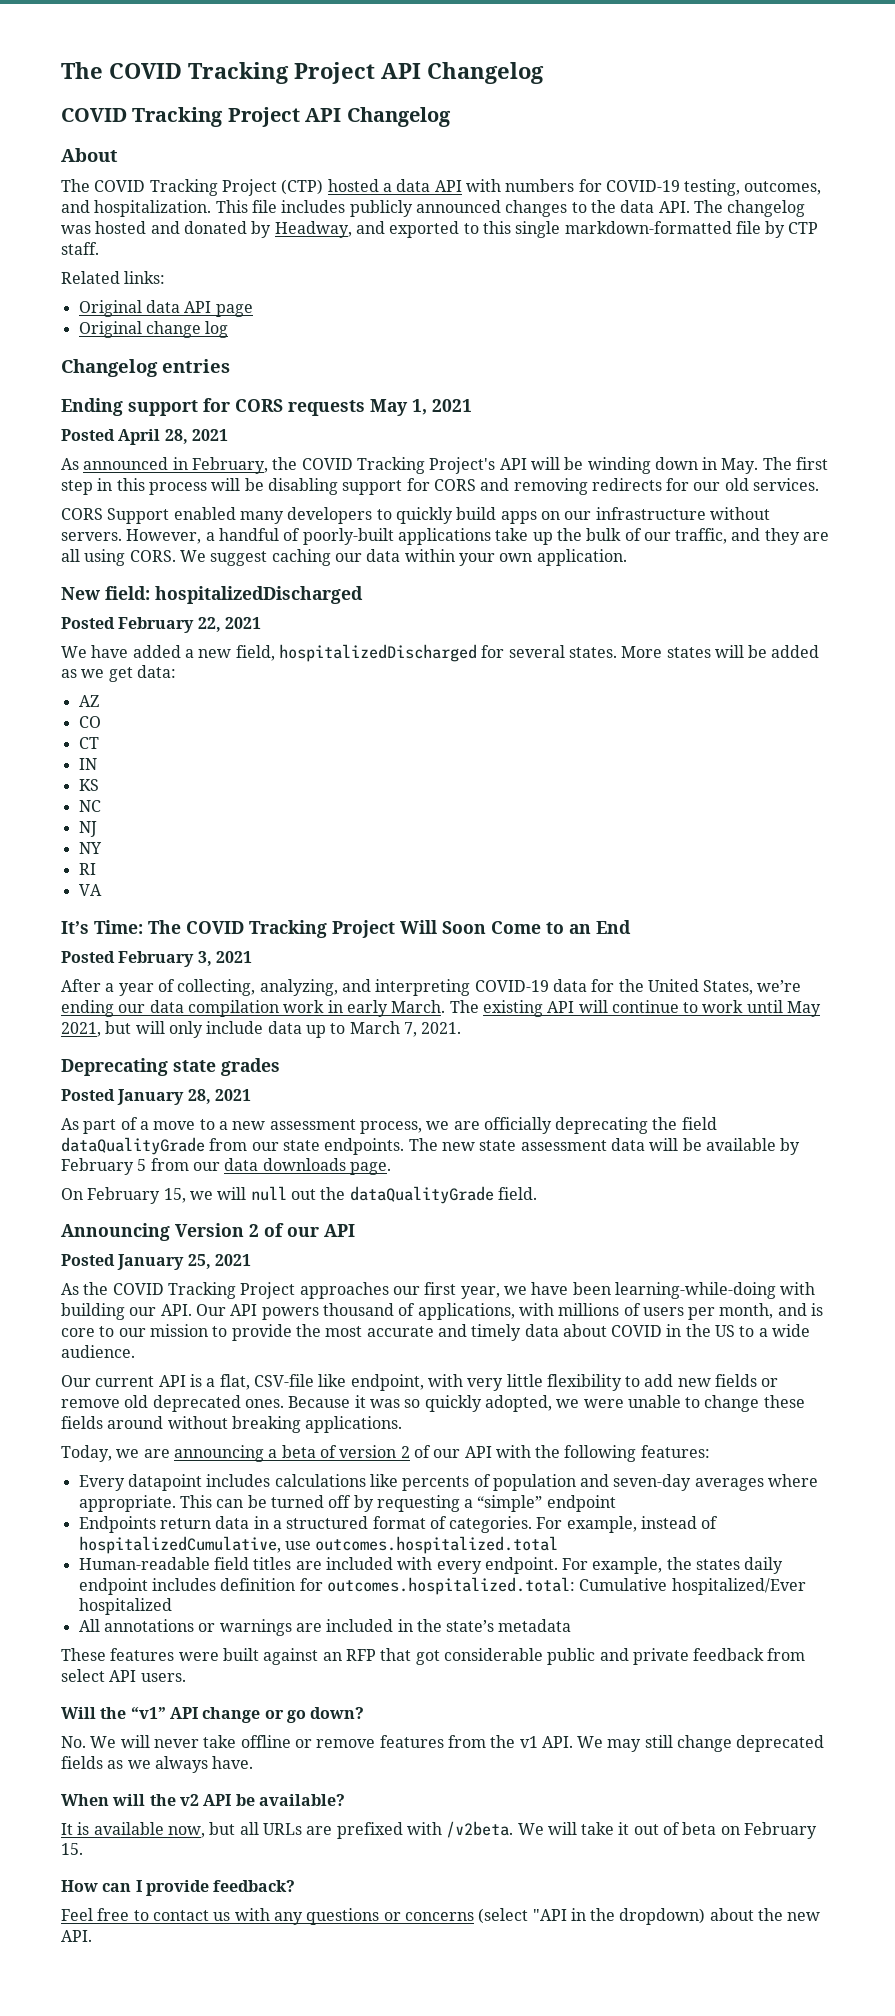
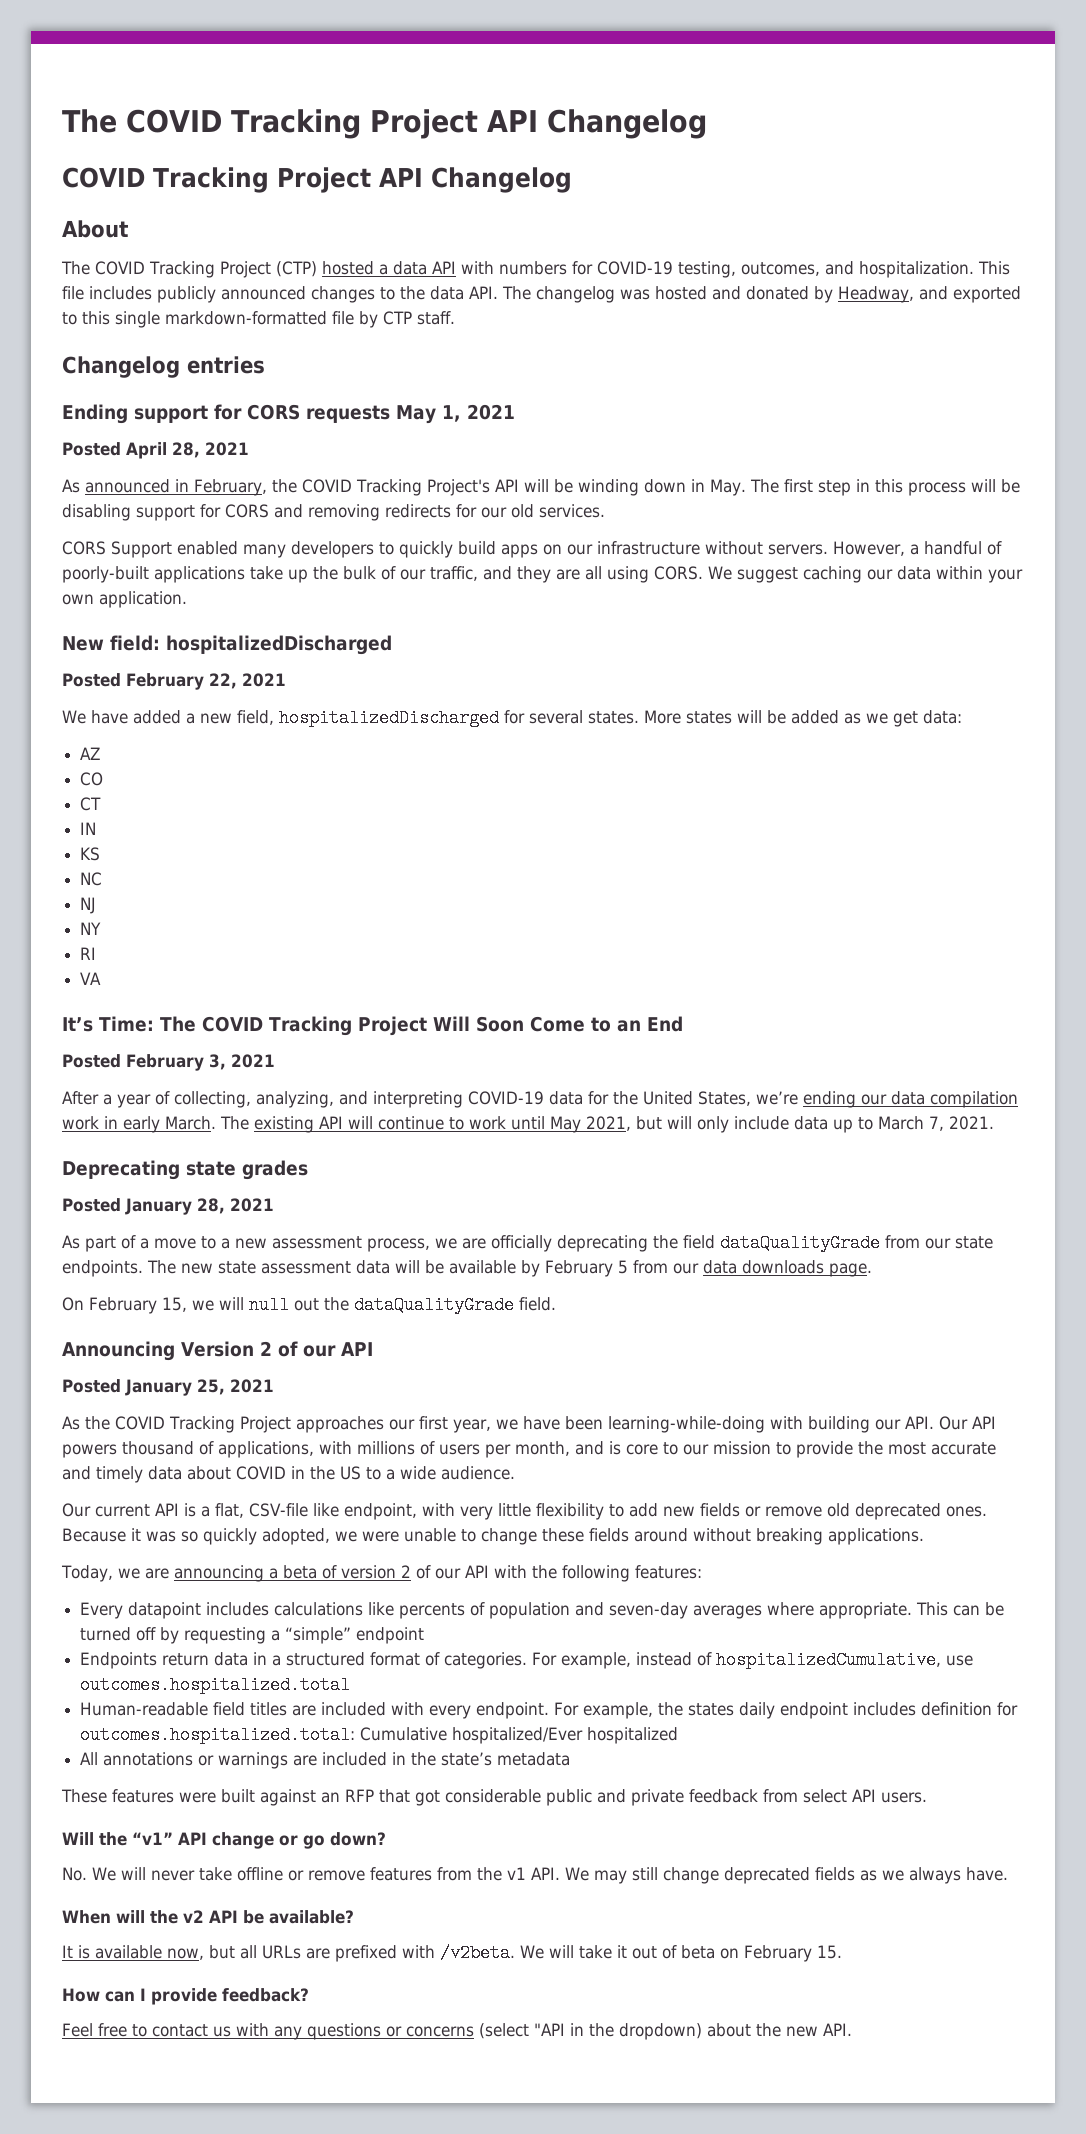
[61,271,166,284] [78,300,253,317] [78,321,229,338] // Related links: // Original data API page // Original change log -> (455, 318) none

